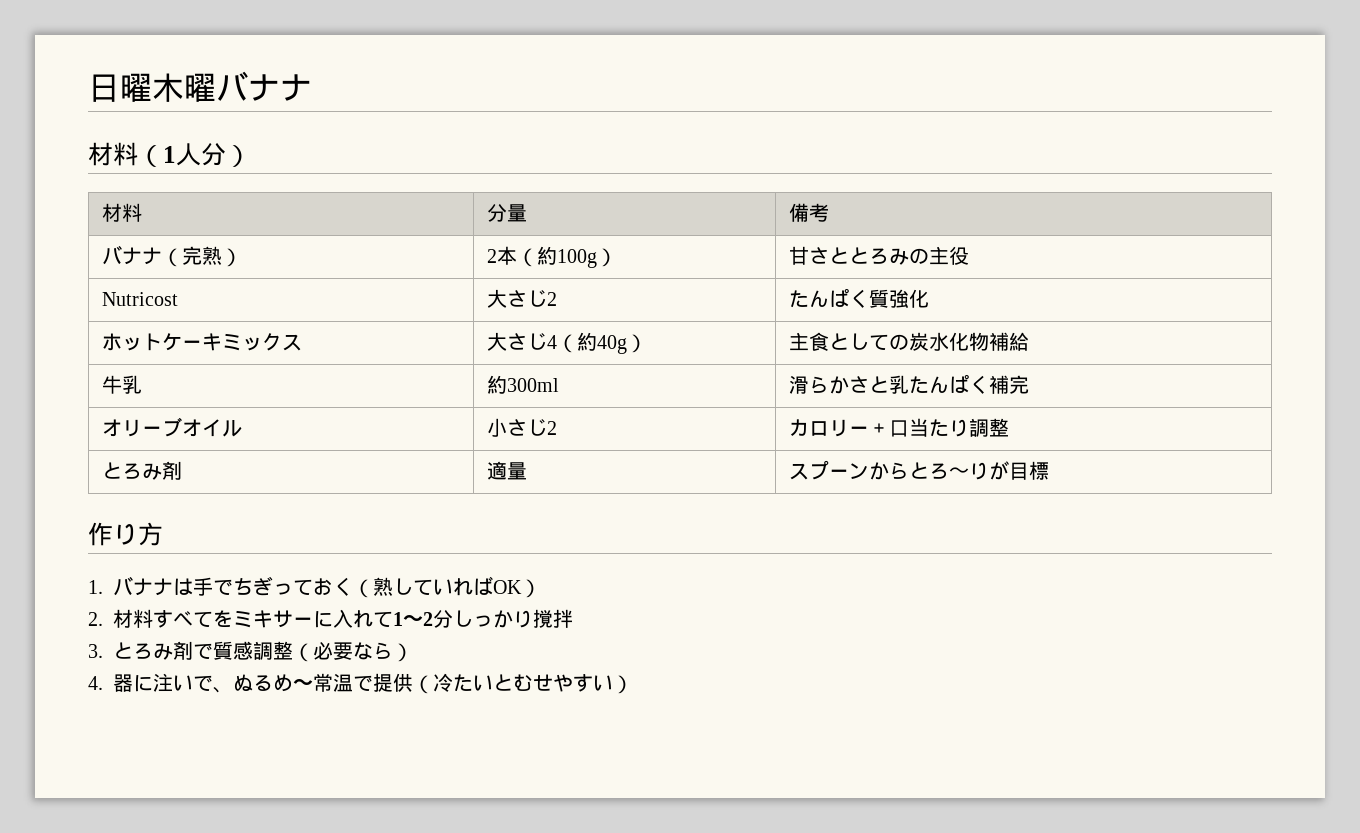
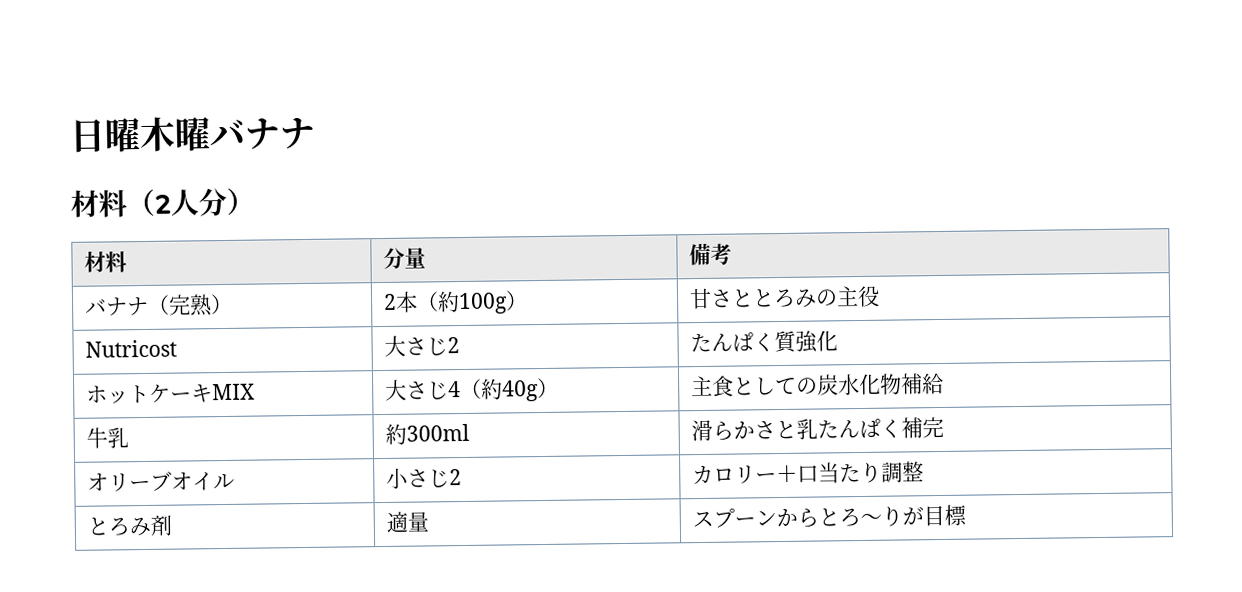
[163,146,176,163] 1 -> [154,194,171,214] 2
[221,333,302,351] ミックス -> [212,383,256,401] MIX
[88,522,163,546] [88,576,541,598] [88,609,573,628] [88,641,413,662] [88,673,633,694] // 作り方 // 1.バナナは手でちぎっておく（熟していればOK） // 2.材料すべてをミキサーに入れて1〜2分しっかり撹拌 // 3.とろみ剤で質感調整（必要なら） // 4.器に注いで、ぬるめ〜常温で提供（冷たいとむせやすい） -> (968, 515) none

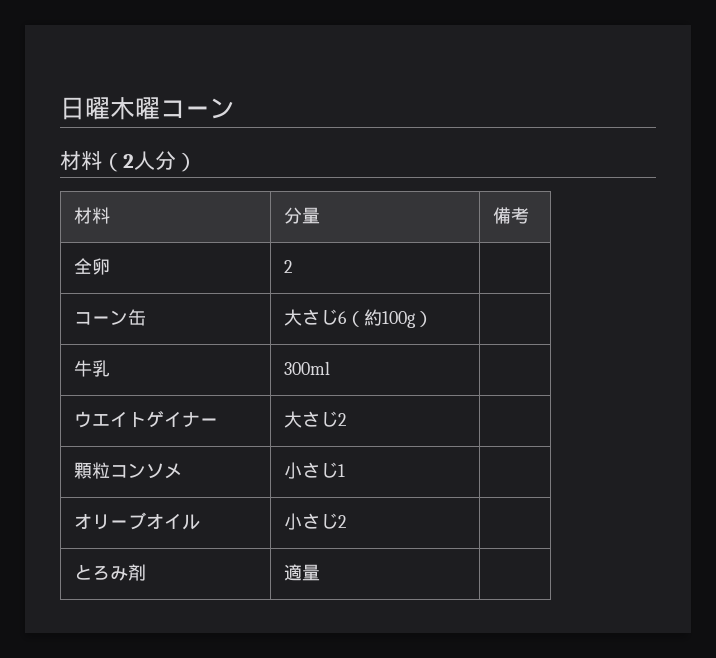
[209,116,316,150] バナナ -> [160,98,235,119] コーン
[84,293,234,317] [383,290,529,315] [689,285,881,310] [85,339,178,358] [384,335,461,357] [690,330,839,354] [86,383,256,404] [385,377,560,402] [691,372,945,397] [86,427,130,449] [385,423,471,445] [691,416,945,442] バナナ（完熟） | 2本（約100g） | 甘さととろみの主役 // Nutricost | 大さじ2 | たんぱく質強化 // ホットケーキMIX | 大さじ4（約40g） | 主食としての炭水化物補給 // 牛乳 | 約300ml | 滑らかさと乳たんぱく補完 -> [73,258,110,275] [283,260,293,273] [73,309,146,326] [283,309,433,328] [73,360,110,377] [283,361,330,375] [73,411,218,428] [283,411,347,428] [73,462,182,479] [283,462,345,479] 全卵 | 2 | // コーン缶 | 大さじ6（約100g） | // 牛乳 | 300ml | // ウエイトゲイナー | 大さじ2 | // 顆粒コンソメ | 小さじ1 |
[692,461,925,485] [87,514,173,537] [386,511,430,533] [692,504,968,528] カロリー＋口当たり調整 // とろみ剤 | 適量 | スプーンからとろ〜りが目標 -> [73,564,146,581] [283,564,320,581] // とろみ剤 | 適量 |

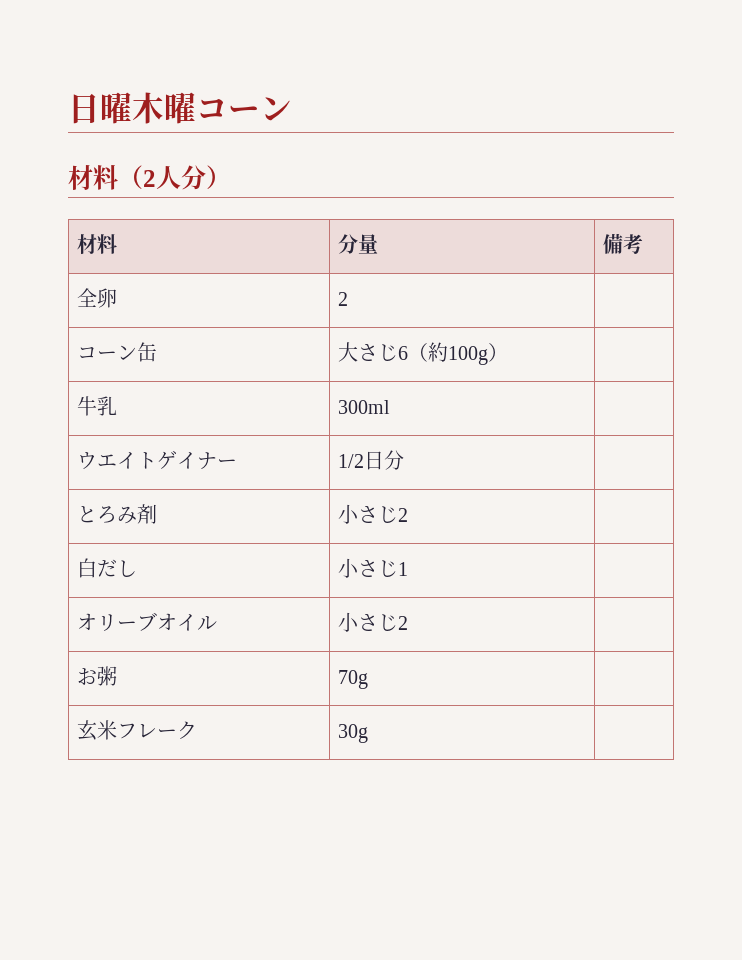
[283,411,347,428] [73,462,182,479] 大さじ2 | // 顆粒コンソメ -> [338,450,405,470] [77,504,158,524] [338,504,409,524] [77,558,138,578] 1/2日分 | // とろみ剤 | 小さじ2 | // 白だし
[73,564,146,581] [283,564,320,581] とろみ剤 | 適量 -> [77,666,118,686] [338,670,369,689] [77,720,198,741] [338,724,369,743] お粥 | 70g | // 玄米フレーク | 30g

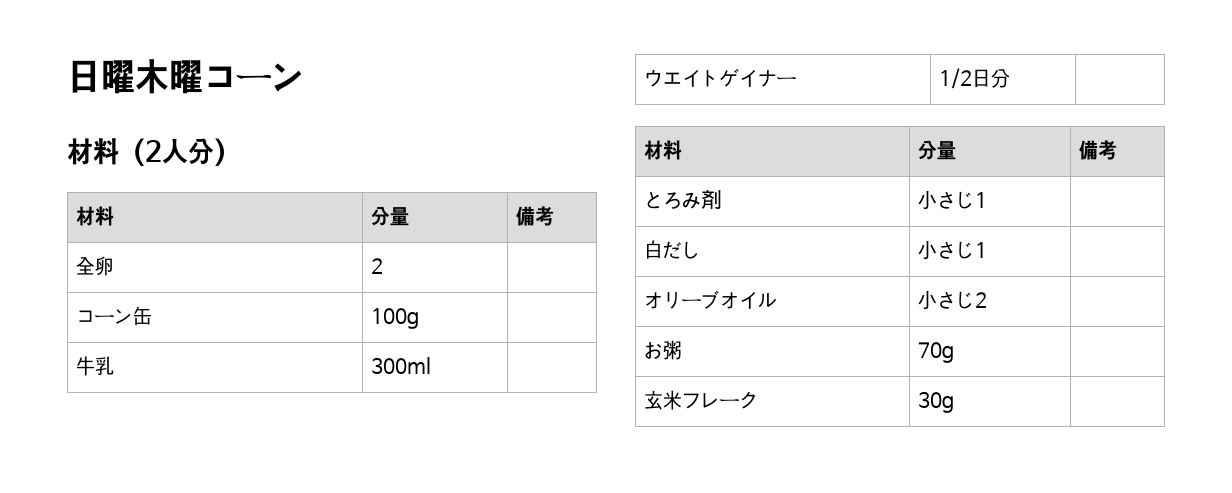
[338,342,449,362] 大さじ6（約 -> (153, 316) none
[488,343,509,362] ） -> (420, 318) none
(405, 460) none -> [644,140,683,160] [918,140,957,160] [1079,140,1118,160] // 材料 | 分量 | 備考
[398,508,409,522] 2 -> [975,192,988,208] 1

